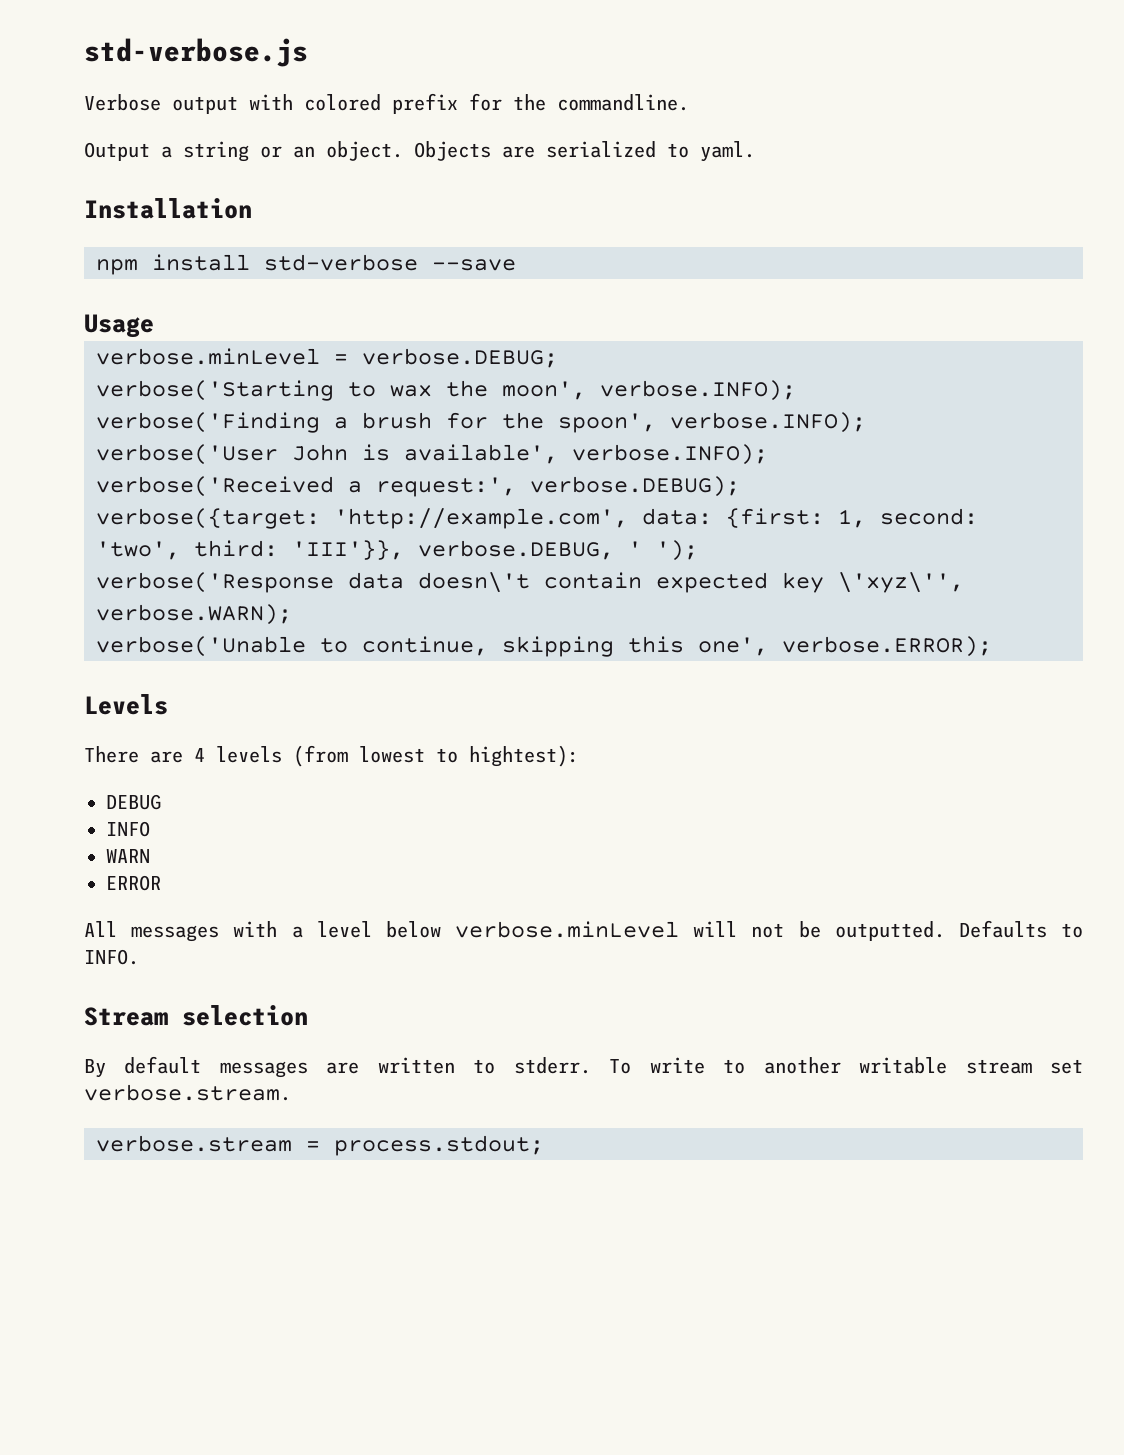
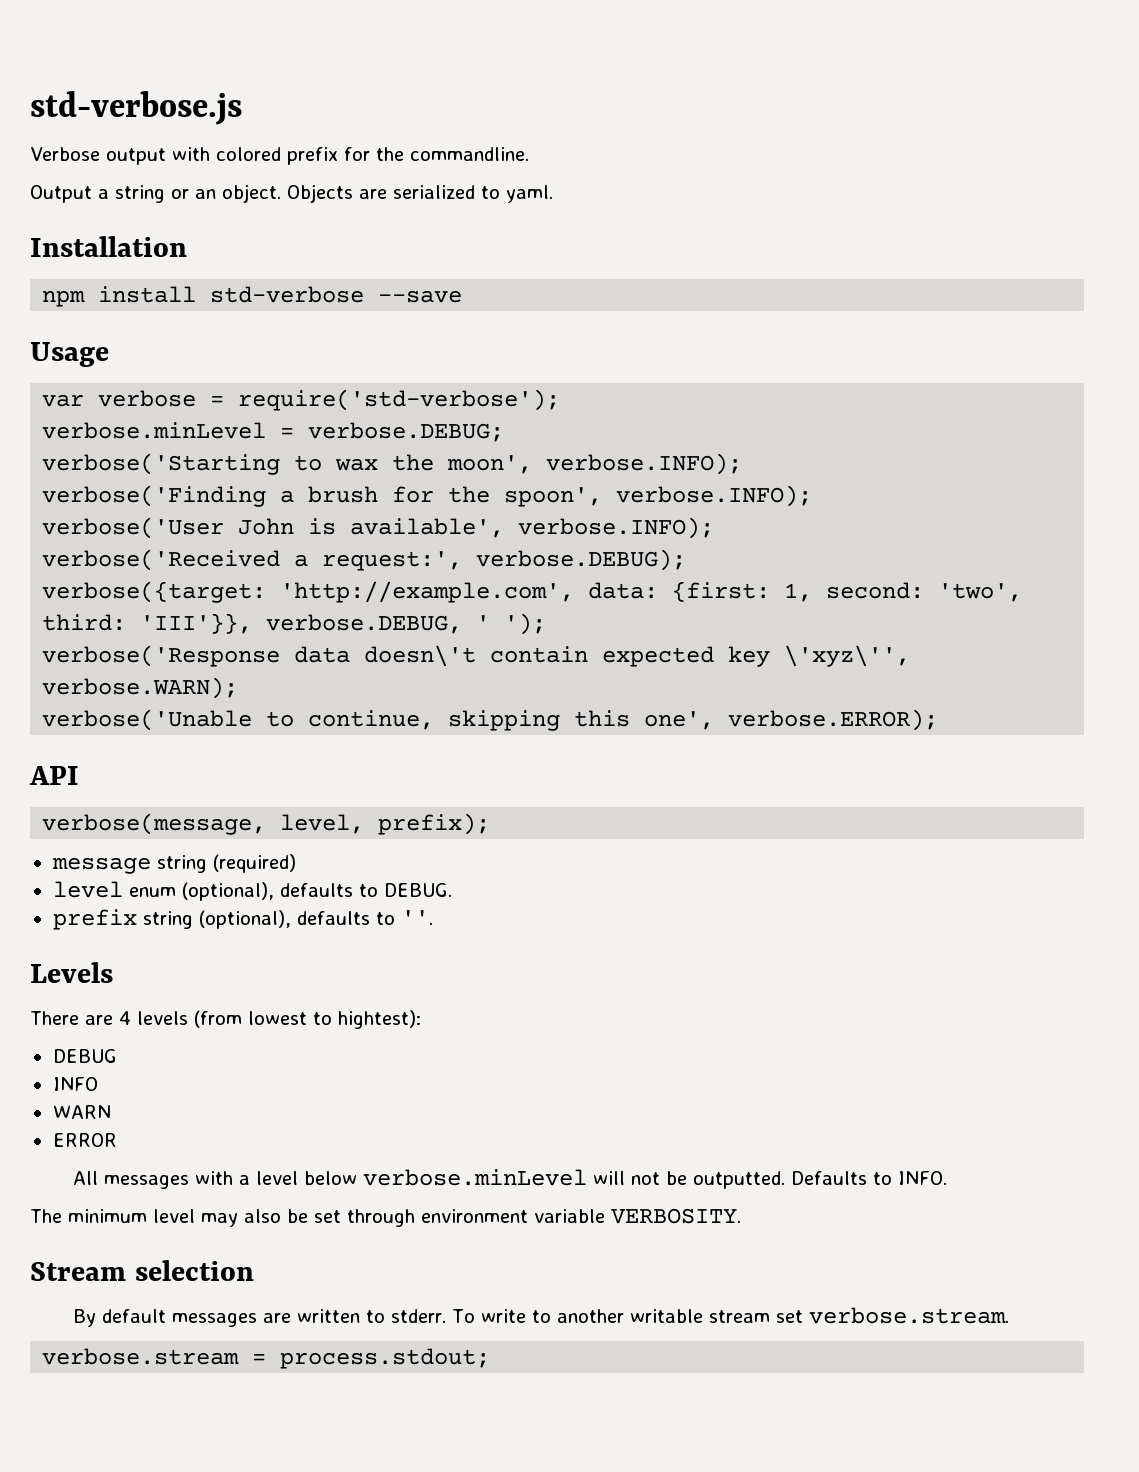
(154, 326) none -> [42,389,561,411] // var verbose = require('std-verbose');
(992, 646) none -> [29,766,79,785] [42,813,491,835] [51,854,296,874] [52,881,452,901] [52,909,433,930] // API // verbose(message, level, prefix); // message string (required) // level enum (optional), defaults to DEBUG. // prefix string (optional), defaults to ''.
(139, 957) none -> [30,1208,741,1227] // The minimum level may also be set through environment variable VERBOSITY.

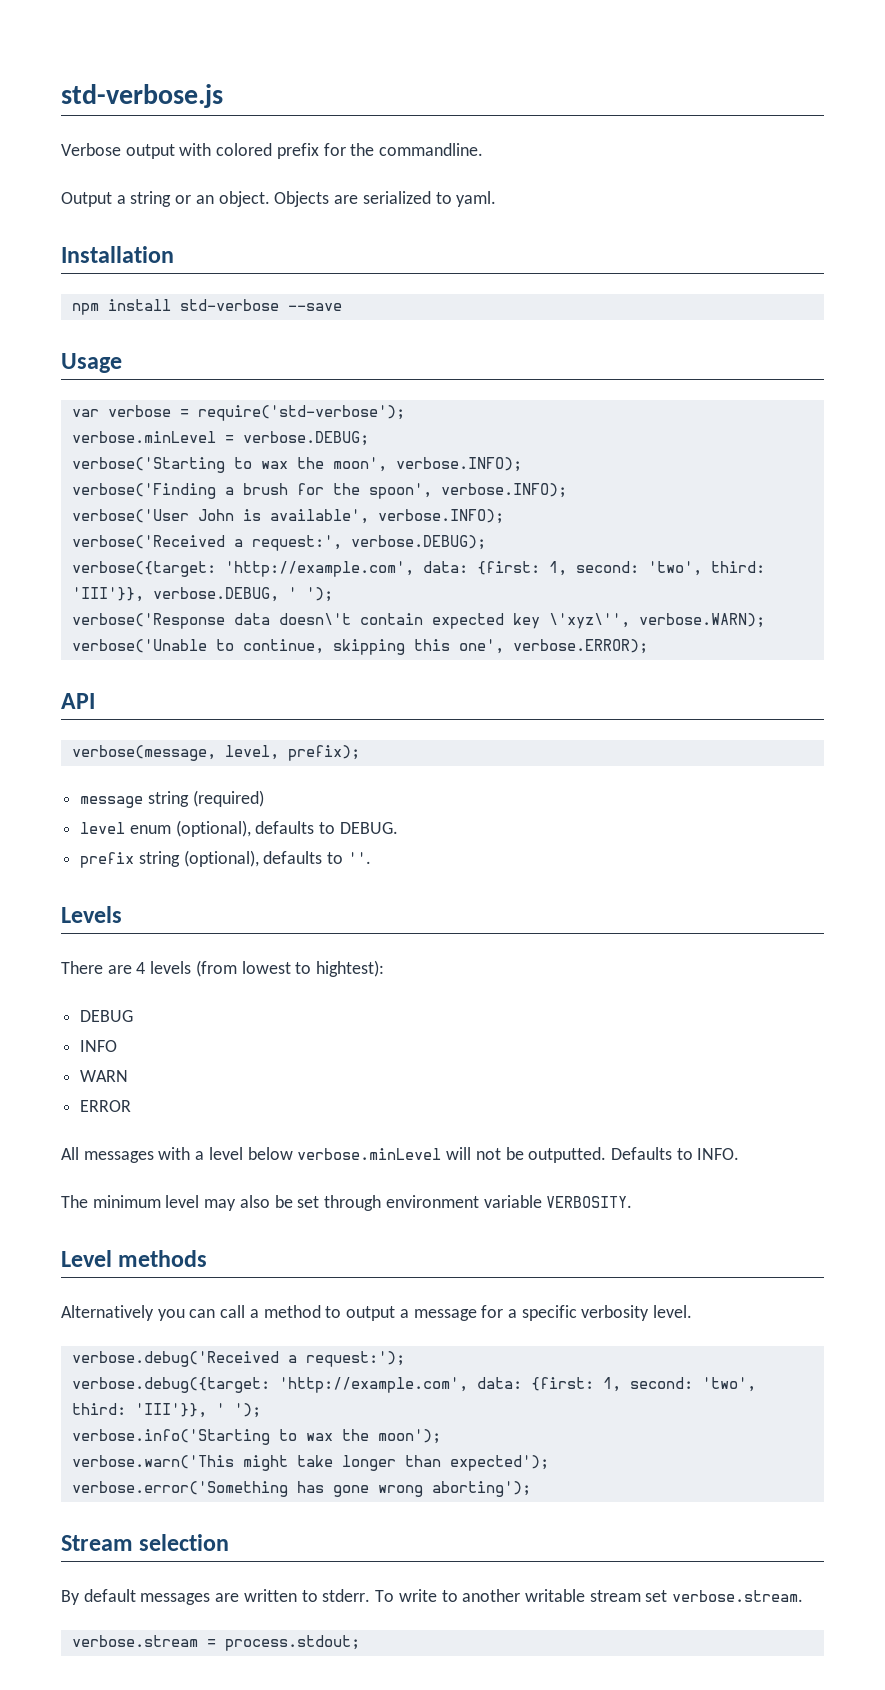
(741, 1216) none -> [61,1250,208,1267] [61,1305,693,1321] [71,1351,405,1367] [71,1377,756,1393] [71,1403,261,1418] [71,1429,441,1445] [71,1455,549,1471] [71,1481,531,1497] // Level methods // Alternatively you can call a method to output a message for a specific verbosity level. // verbose.debug('Received a request:'); // verbose.debug({target: 'http://example.com', data: {first: 1, second: 'two', third: 'III'}}, ' '); // verbose.info('Starting to wax the moon'); // verbose.warn('This might take longer than expected'); // verbose.error('Something has gone wrong aborting');

